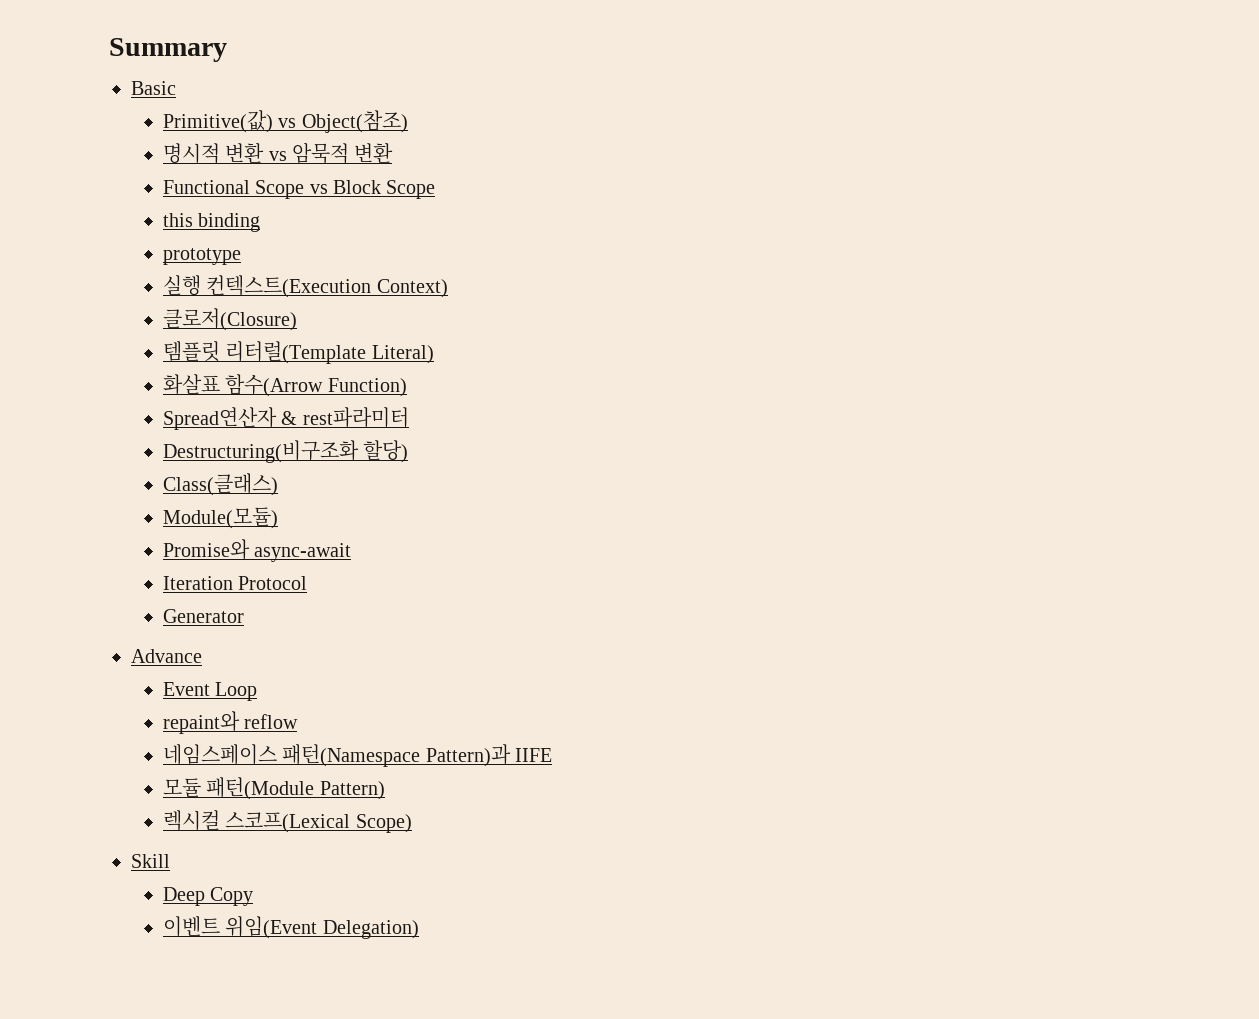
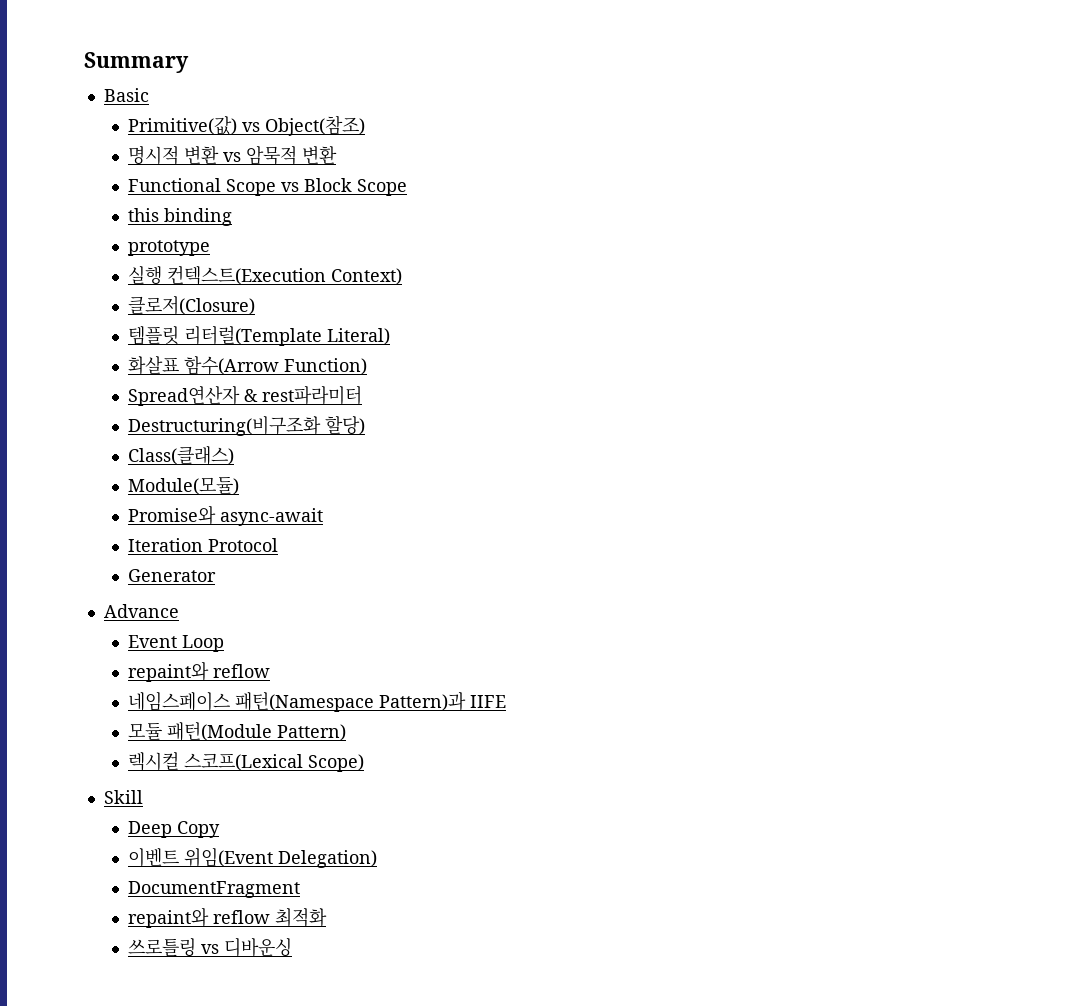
(419, 929) none -> [128,881,301,898] [128,907,328,928] [128,937,293,957] // DocumentFragment // repaint와 reflow 최적화 // 쓰로틀링 vs 디바운싱

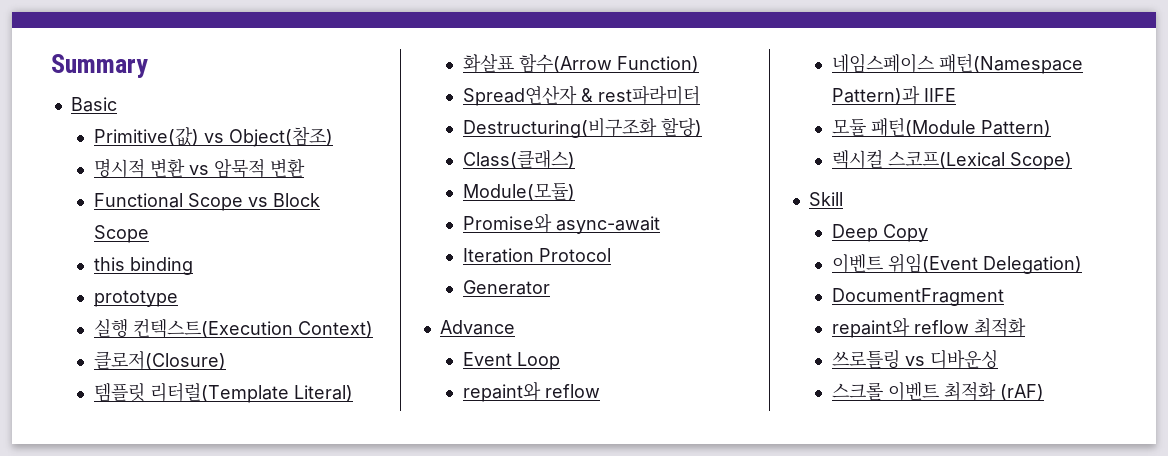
(293, 947) none -> [831,382,1044,401] // 스크롤 이벤트 최적화 (rAF)

